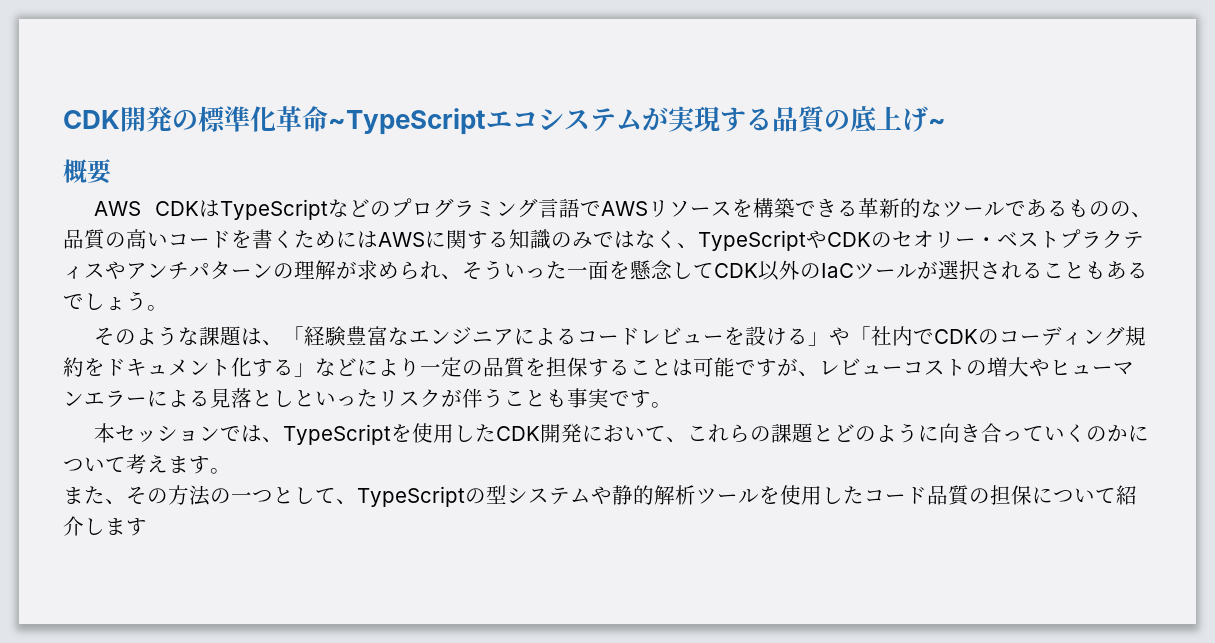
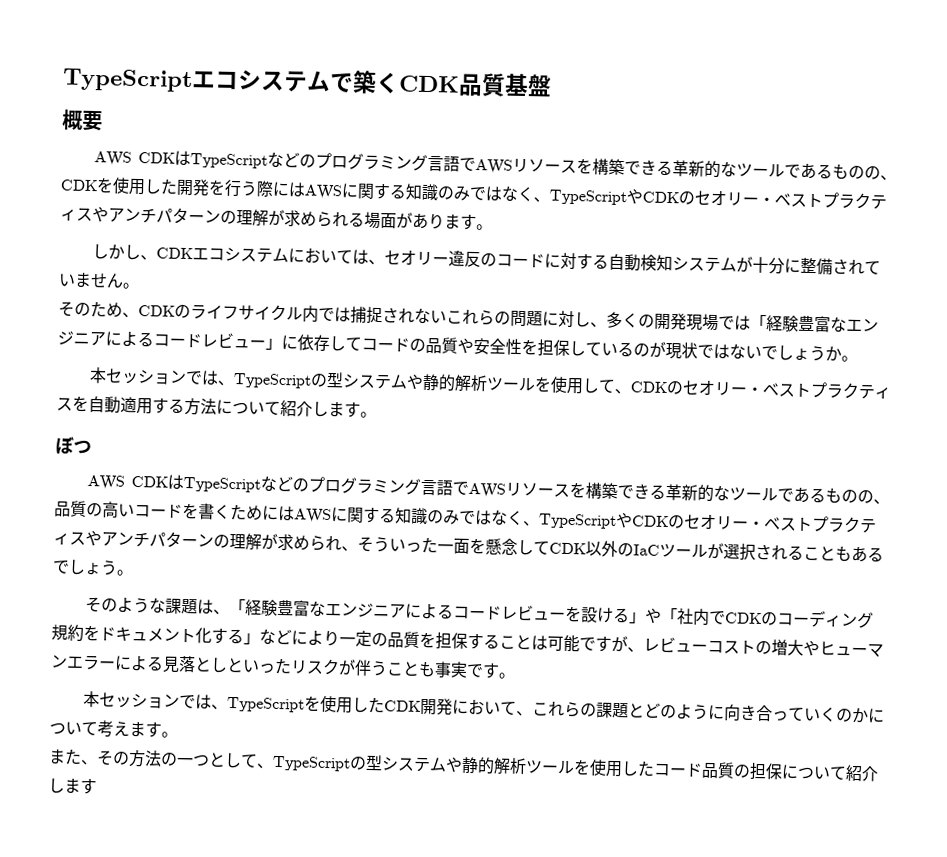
[63,106,946,135] [63,159,112,184] CDK開発の標準化革命~TypeScriptエコシステムが実現する品質の底上げ~ // 概要 -> [62,68,552,97] [62,109,103,132] [93,150,897,181] [60,177,887,210] [60,206,493,231] [91,244,881,275] [58,272,139,290] [58,301,879,333] [57,330,858,362] [88,367,891,400] [56,395,377,418] [55,436,92,455] TypeScriptエコシステムで築くCDK品質基盤 // 概要 // AWS CDKはTypeScriptなどのプログラミング言語でAWSリソースを構築できる革新的なツールであるものの、CDKを使用した開発を行う際にはAWSに関する知識のみではなく、TypeScriptやCDKのセオリー・ベストプラクティスやアンチパターンの理解が求められる場面があります。 // しかし、CDKエコシステムにおいては、セオリー違反のコードに対する自動検知システムが十分に整備されていません。 // そのため、CDKのライフサイクル内では捕捉されないこれらの問題に対し、多くの開発現場では「経験豊富なエンジニアによるコードレビュー」に依存してコードの品質や安全性を担保しているのが現状ではないでしょうか。 // 本セッションでは、TypeScriptの型システムや静的解析ツールを使用して、CDKのセオリー・ベストプラクティスを自動適用する方法について紹介します。 // ぼつ

